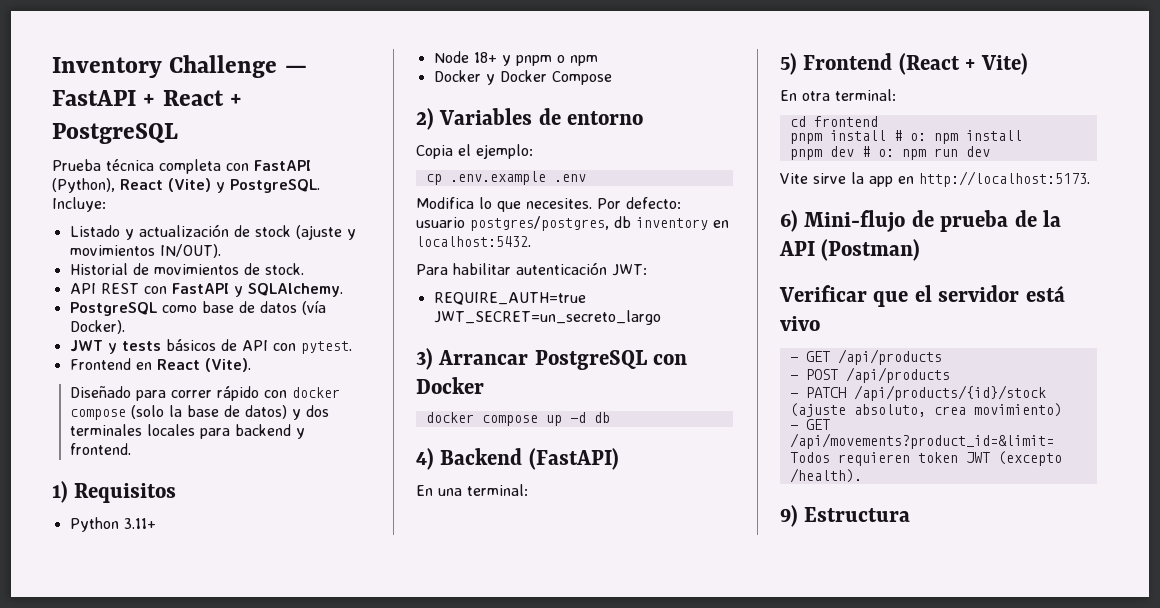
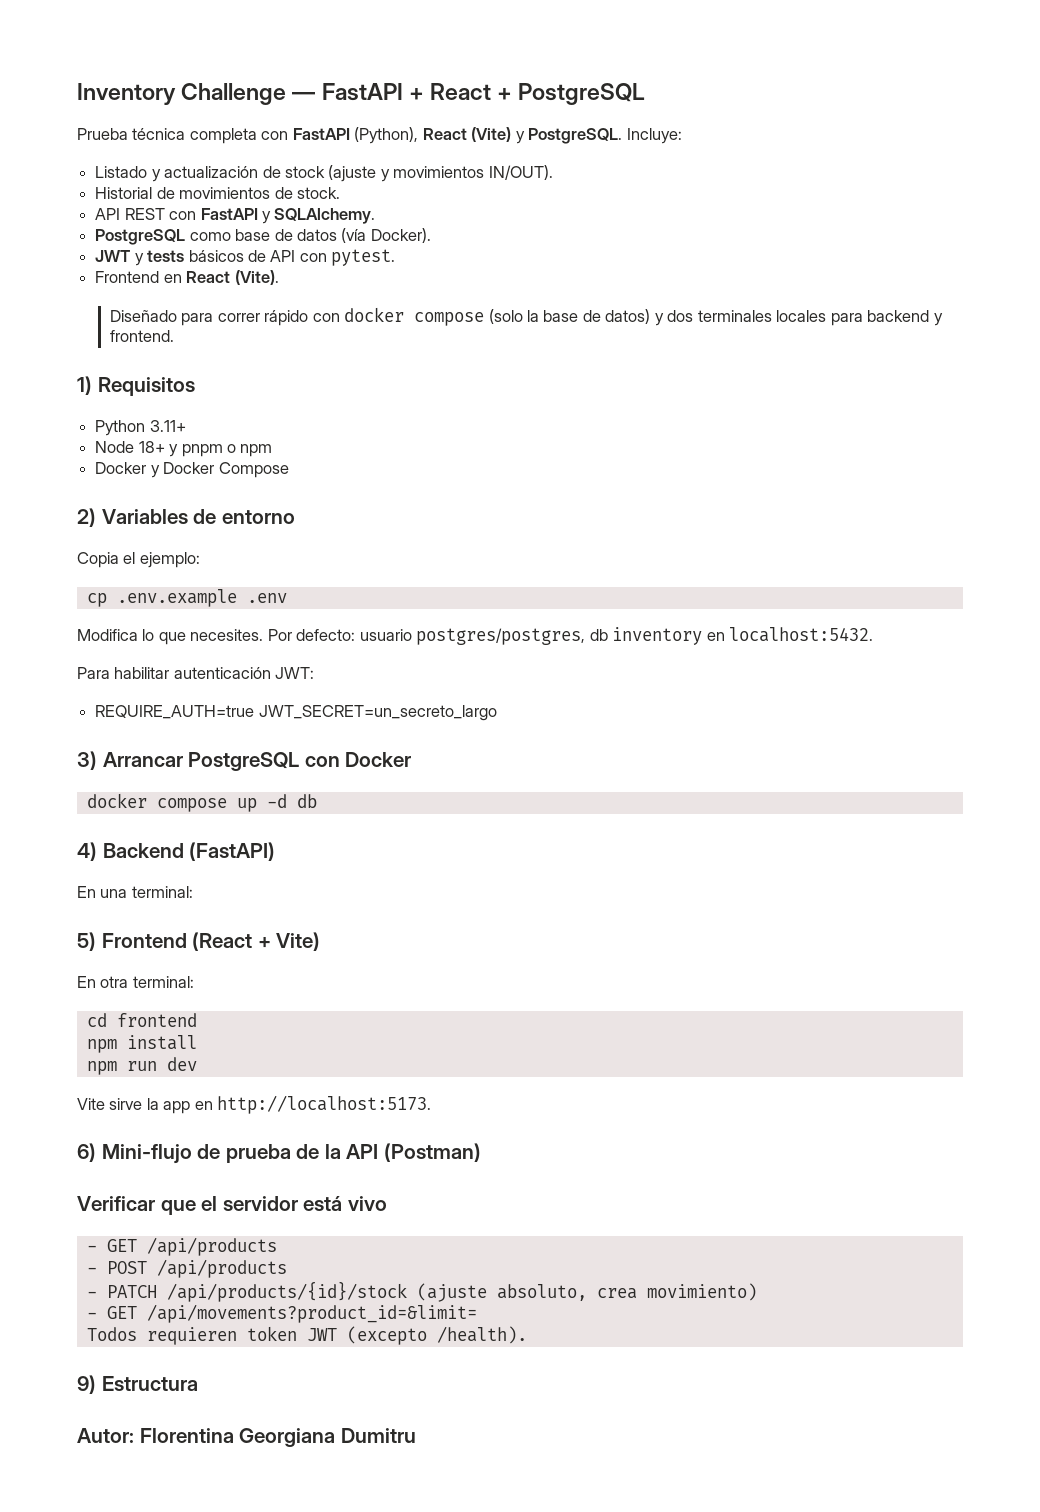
[789,130,1022,144] [789,146,894,160] pnpm install # o: npm install // pnpm dev # o: -> [86,1035,197,1053] npm install //
(911, 514) none -> [77,1428,416,1447] // Autor: Florentina Georgiana Dumitru

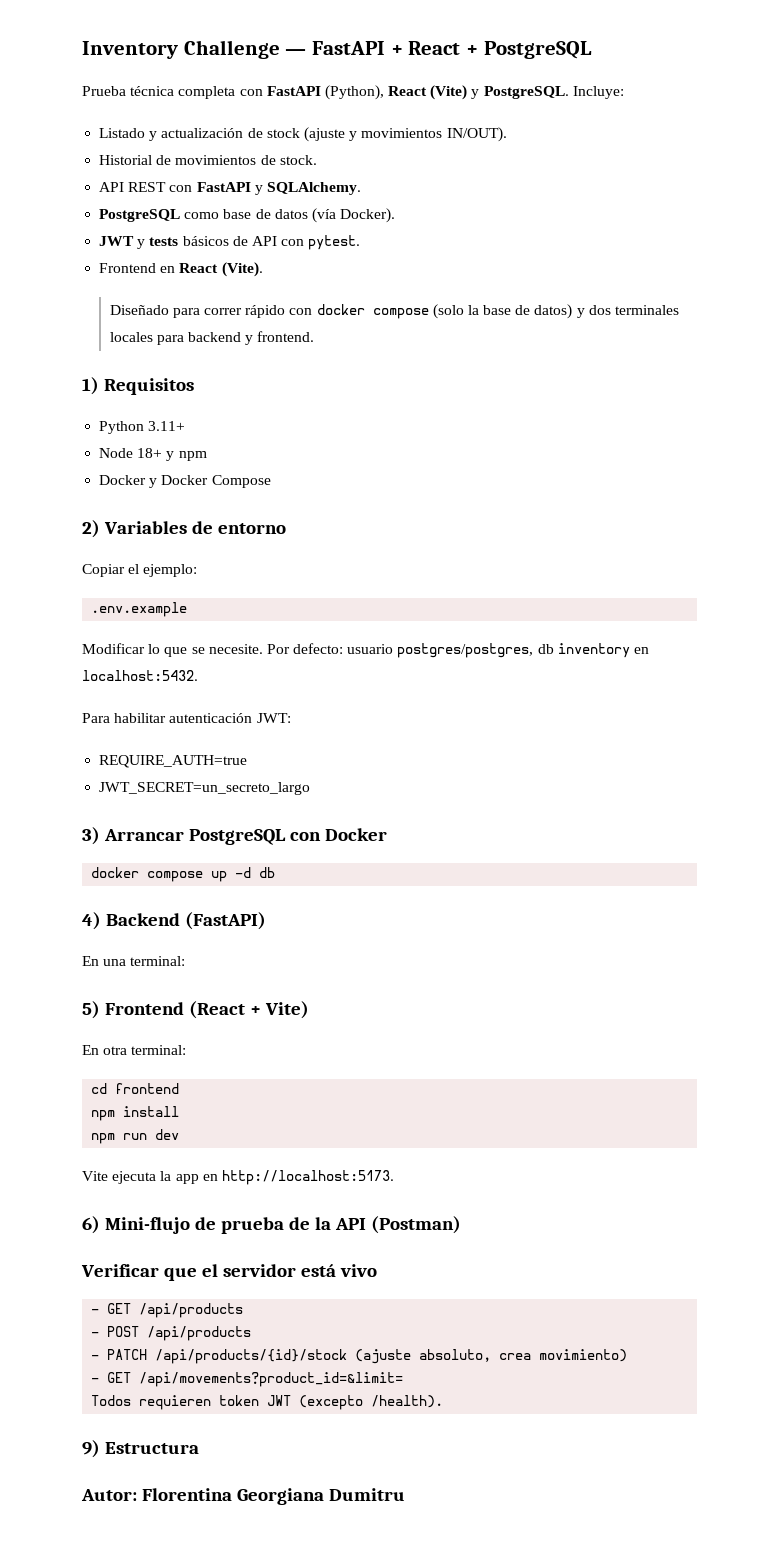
[181,444,236,457] pnpm o -> (175, 456) none
[77,552,119,568] Copia -> [82,564,125,577] Copiar
[86,593,107,607] cp -> (198, 570) none
[246,593,287,603] [77,629,264,645] .env // Modifica lo que necesites. -> [82,643,263,657] // Modificar lo que se necesite.
(255, 712) none -> (248, 761) //
[109,1098,143,1110] sirve -> [112,1171,157,1184] ejecuta

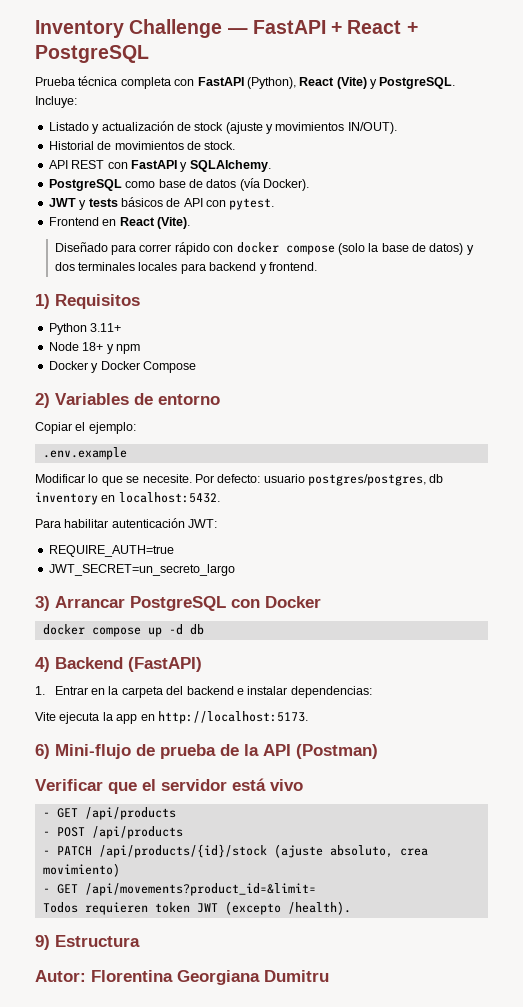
[82,956,186,966] [82,1001,309,1019] [82,1045,187,1055] [91,1083,180,1094] [91,1106,180,1121] [91,1129,180,1144] En una terminal: // 5) Frontend (React + Vite) // En otra terminal: // cd frontend // npm install // npm run dev -> [35,686,372,698] 1. Entrar en la carpeta del backend e instalar dependencias:

